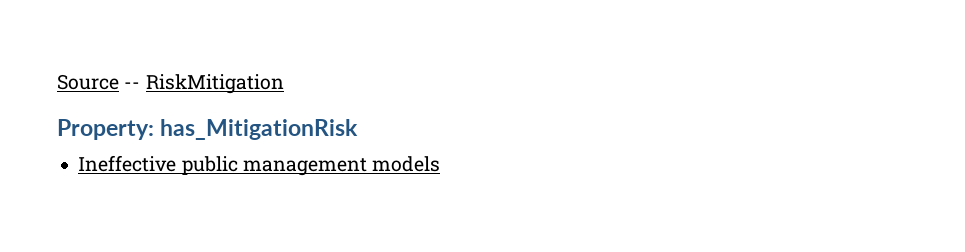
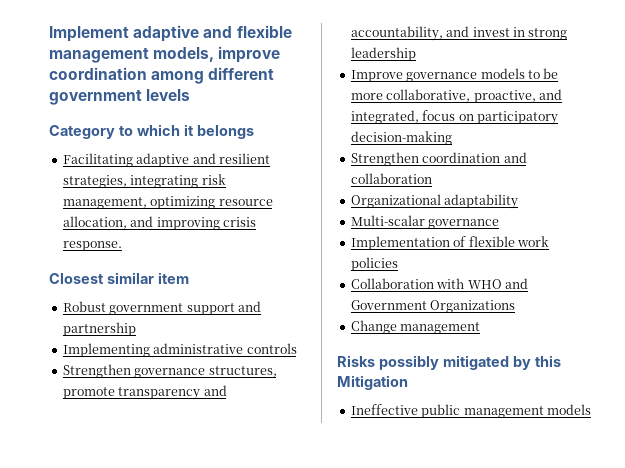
[57,74,284,94] [57,119,359,140] Source -- RiskMitigation // Property: has_MitigationRisk -> [49,25,292,42] [49,46,281,63] [49,67,275,84] [49,89,191,105] [49,124,254,139] [62,153,270,167] [62,174,226,188] [62,196,273,209] [62,216,256,230] [62,241,122,251] [49,272,189,284] [62,301,261,315] [62,322,136,336] [62,343,297,357] [62,364,277,378] [62,385,227,400] [350,26,568,41] [350,47,416,61] [350,68,559,82] [350,89,562,103] [350,110,558,125] [350,131,452,145] [350,152,527,166] [350,173,432,184] [350,194,519,209] [350,215,500,229] [350,236,549,250] [350,257,398,271] [350,278,528,289] [350,300,516,313] [350,320,481,334] [337,355,561,370] [337,375,408,390] Implement adaptive and flexible management models, improve coordination among different government levels // Category to which it belongs // Facilitating adaptive and resilient strategies, integrating risk management, optimizing resource allocation, and improving crisis response. // Closest similar item // Robust government support and partnership // Implementing administrative controls // Strengthen governance structures, promote transparency and accountability, and invest in strong leadership // Improve governance models to be more collaborative, proactive, and integrated, focus on participatory decision-making // Strengthen coordination and collaboration // Organizational adaptability // Multi-scalar governance // Implementation of flexible work policies // Collaboration with WHO and Government Organizations // Change management // Risks possibly mitigated by this Mitigation

